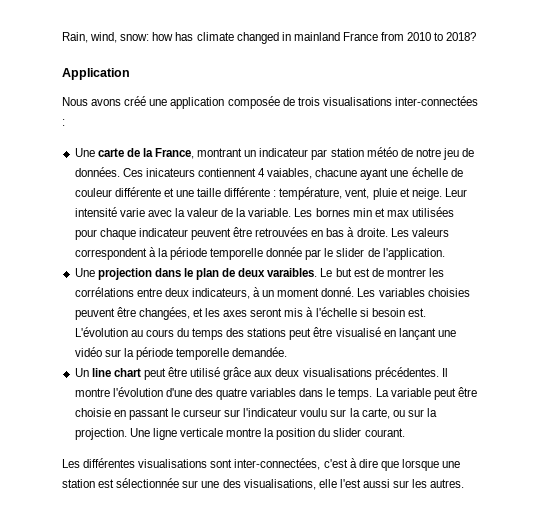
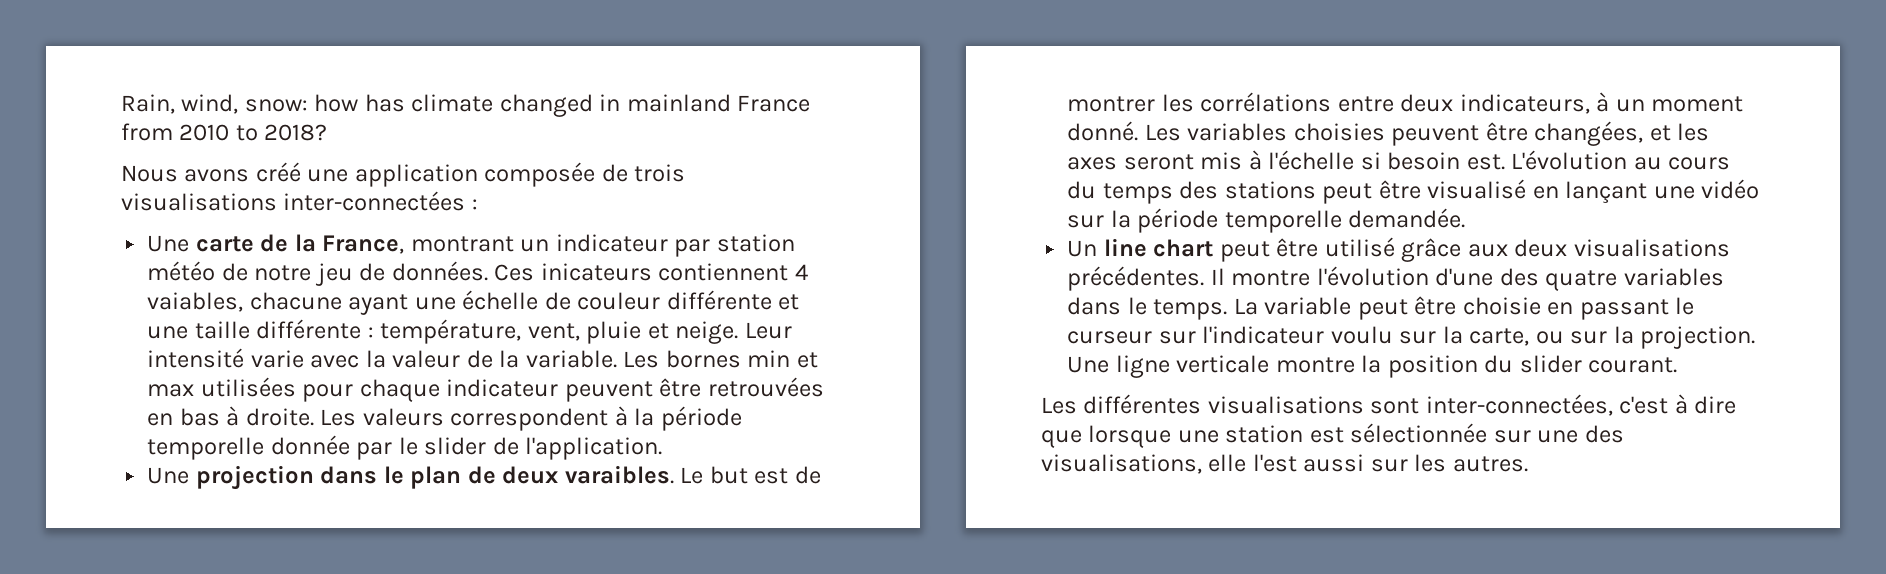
[62,68,130,80] // Application -> (328, 132) none

